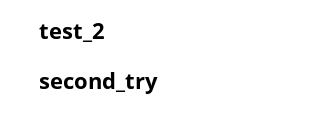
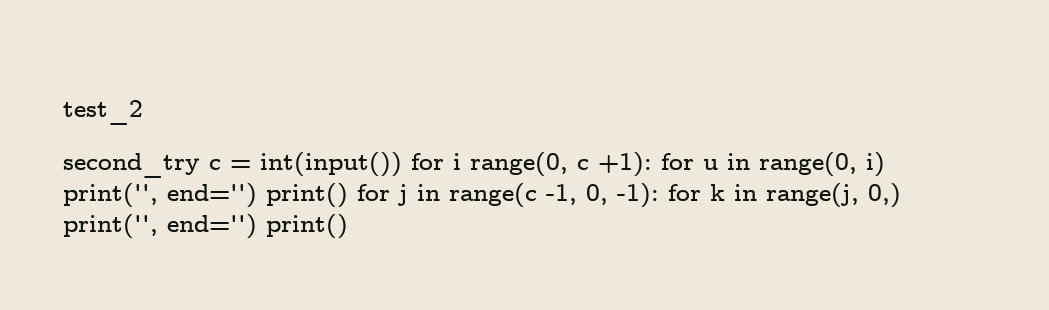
(158, 83) none -> [209,152,885,177] [63,183,901,208] [63,214,348,239] c = int(input()) for i range(0, c +1): for u in range(0, i) print('', end='') print() for j in range(c -1, 0, -1): for k in range(j, 0,) print('', end='') print()

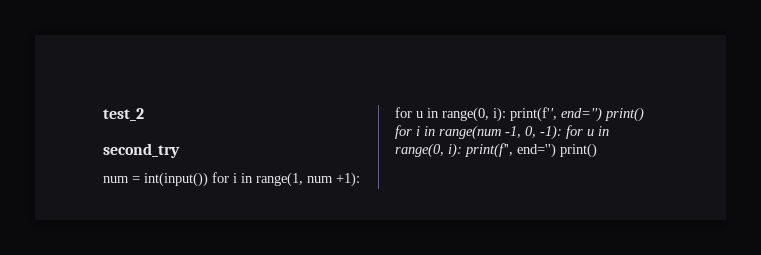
[209,159,221,170] c -> [103,176,129,183] // num
[470,152,589,176] range(0, c -> [241,172,333,187] in range(1, num
[866,152,885,177] [63,183,158,207] i) print('', -> [493,107,557,122] i): print(f'',
[398,183,537,207] j in range(c -> [416,125,501,140] i in range(num
[710,183,901,208] [63,214,158,238] k in range(j, 0,) print('', -> [587,126,609,136] [395,143,513,158] u in range(0, i): print(f'',

